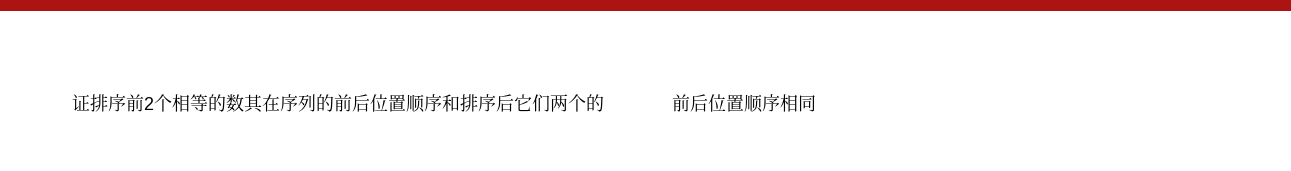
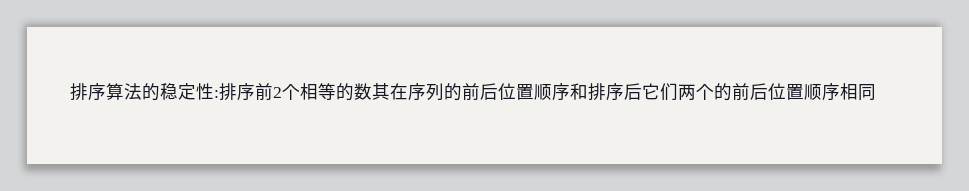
[72,94,90,111] 证 -> [70,83,219,101] 排序算法的稳定性:

